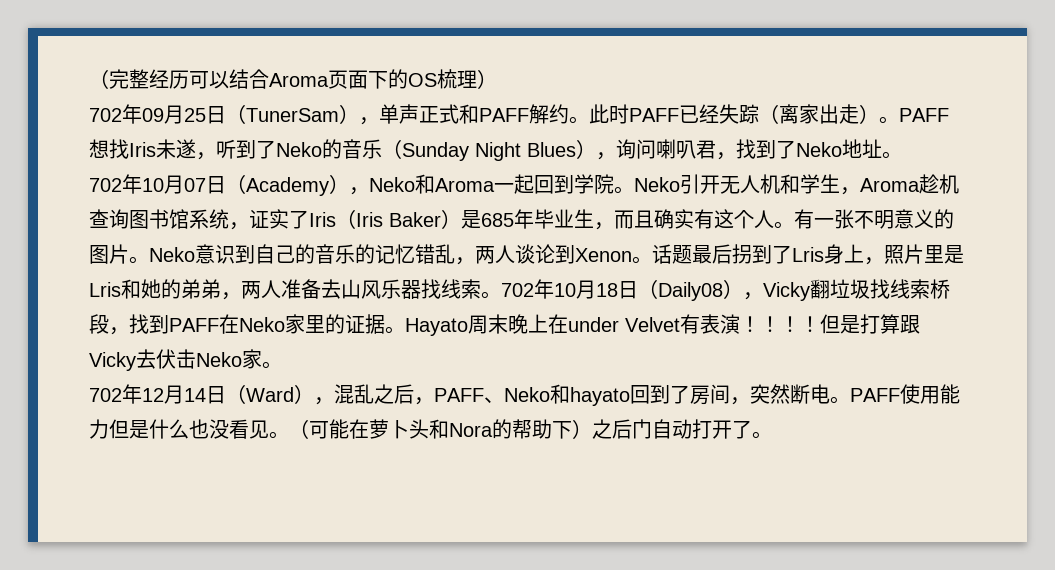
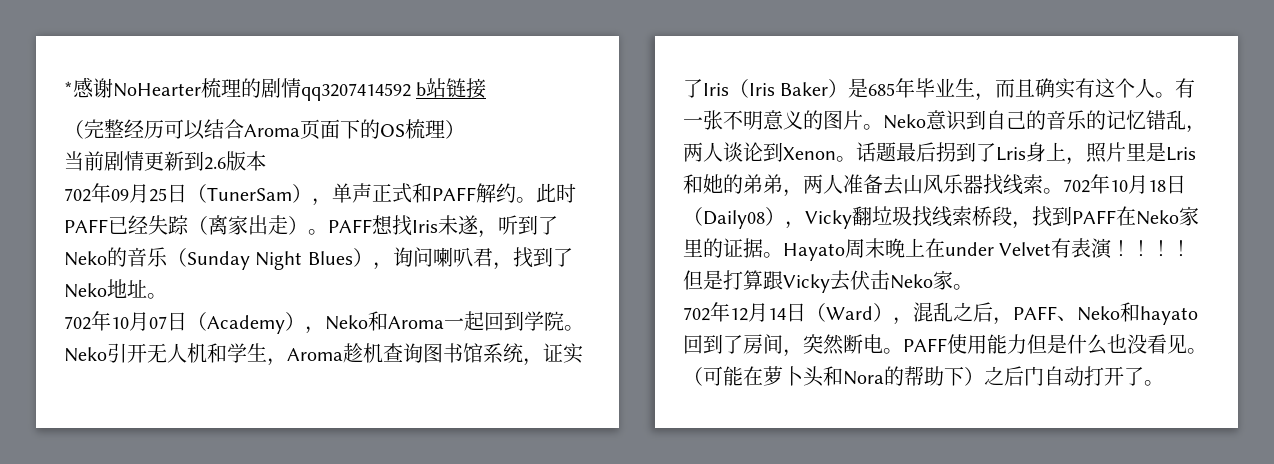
(89, 79) none -> [64,77,487,101] *感谢NoHearter梳理的剧情qq3207414592 b站链接 //
(497, 79) none -> [64,151,266,171] // 当前剧情更新到2.6版本

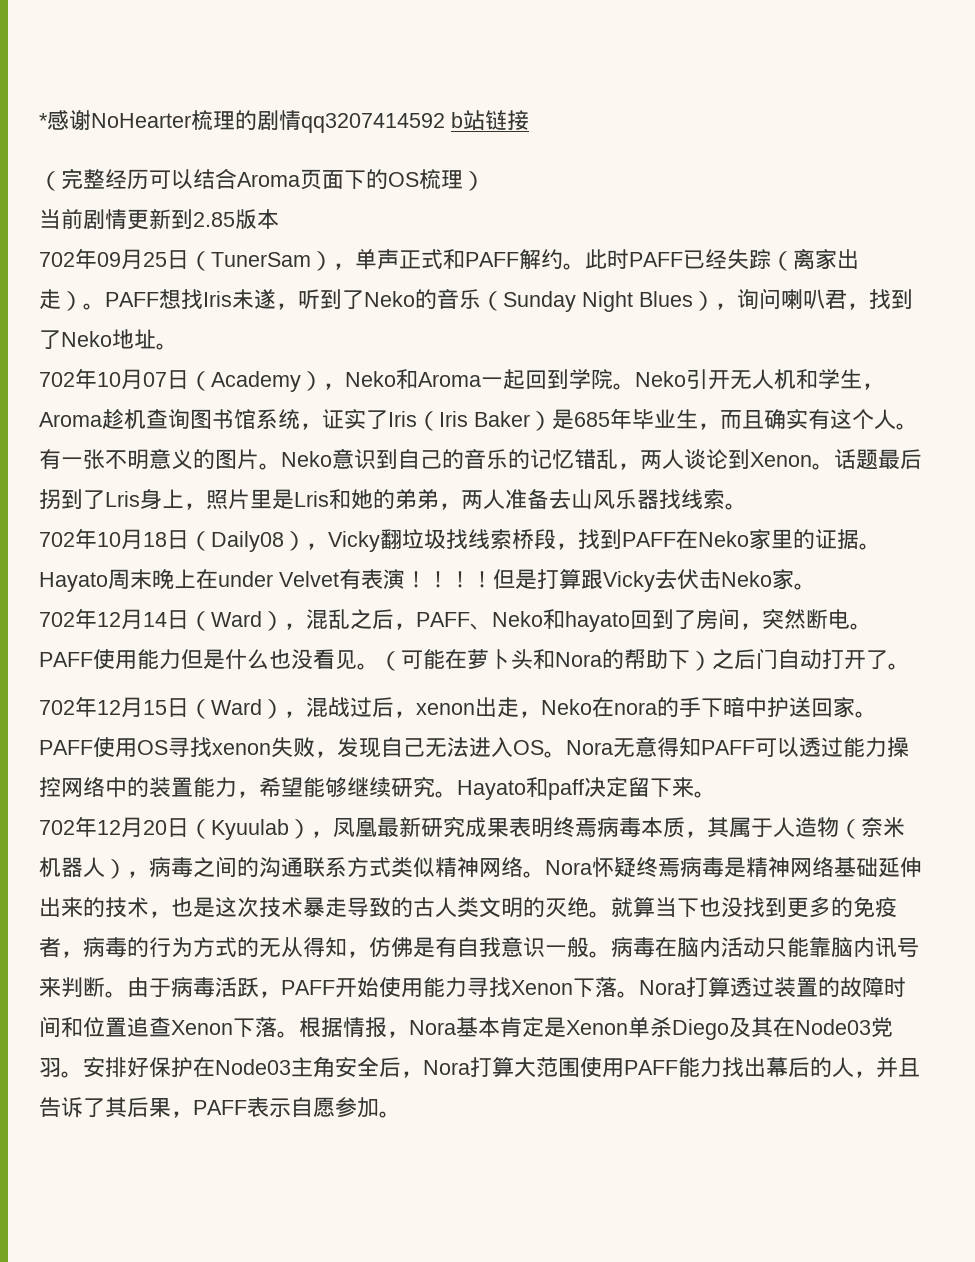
[204,157,226,170] 2.6 -> [193,212,235,227] 2.85
(1063, 191) none -> (747, 506) //
(1164, 383) none -> [39,696,877,719] [39,736,909,758] [39,776,716,800] [39,816,905,840] [39,856,922,879] [39,897,897,918] [39,936,919,958] [39,976,906,998] [39,1016,893,1040] [39,1056,920,1078] [39,1097,401,1118] // 702年12月15日（Ward），混战过后，xenon出走，Neko在nora的手下暗中护送回家。PAFF使用OS寻找xenon失败，发现自己无法进入OS。Nora无意得知PAFF可以透过能力操控网络中的装置能力，希望能够继续研究。Hayato和paff决定留下来。 // 702年12月20日（Kyuulab），凤凰最新研究成果表明终焉病毒本质，其属于人造物（奈米机器人），病毒之间的沟通联系方式类似精神网络。Nora怀疑终焉病毒是精神网络基础延伸出来的技术，也是这次技术暴走导致的古人类文明的灭绝。就算当下也没找到更多的免疫者，病毒的行为方式的无从得知，仿佛是有自我意识一般。病毒在脑内活动只能靠脑内讯号来判断。由于病毒活跃，PAFF开始使用能力寻找Xenon下落。Nora打算透过装置的故障时间和位置追查Xenon下落。根据情报，Nora基本肯定是Xenon单杀Diego及其在Node03党羽。安排好保护在Node03主角安全后，Nora打算大范围使用PAFF能力找出幕后的人，并且告诉了其后果，PAFF表示自愿参加。

